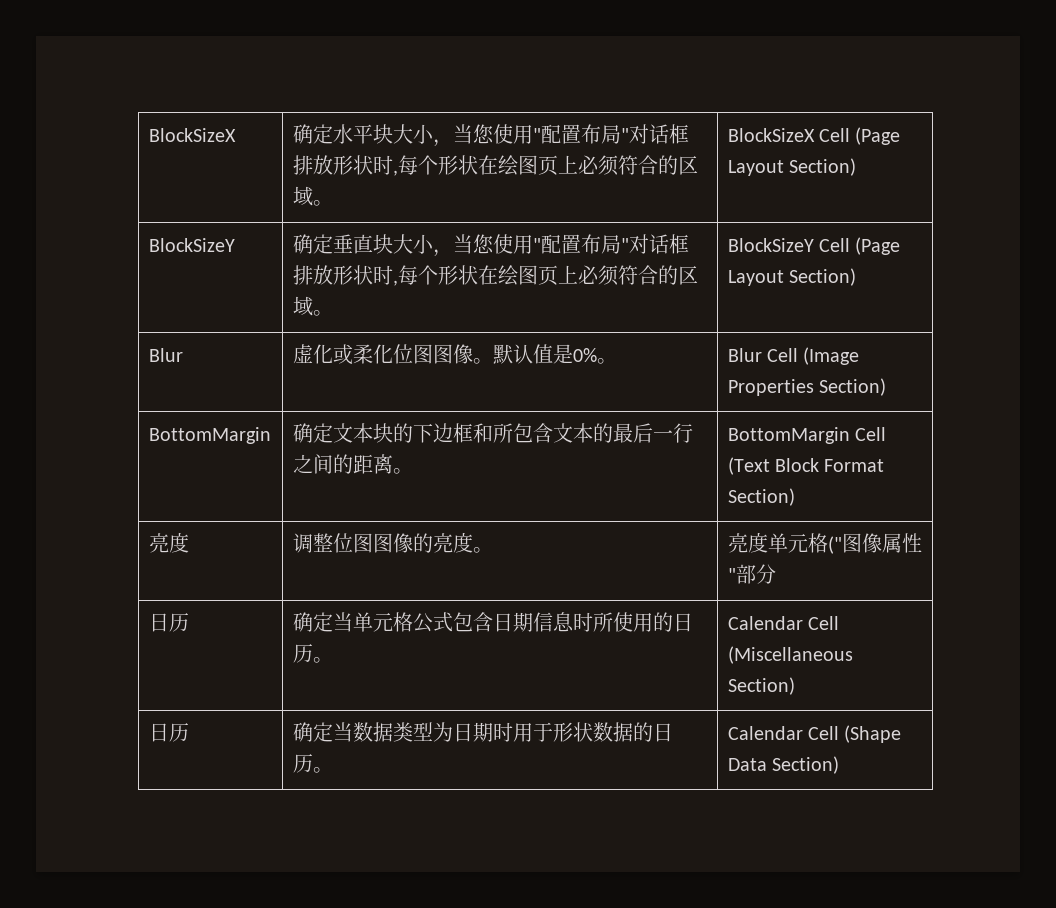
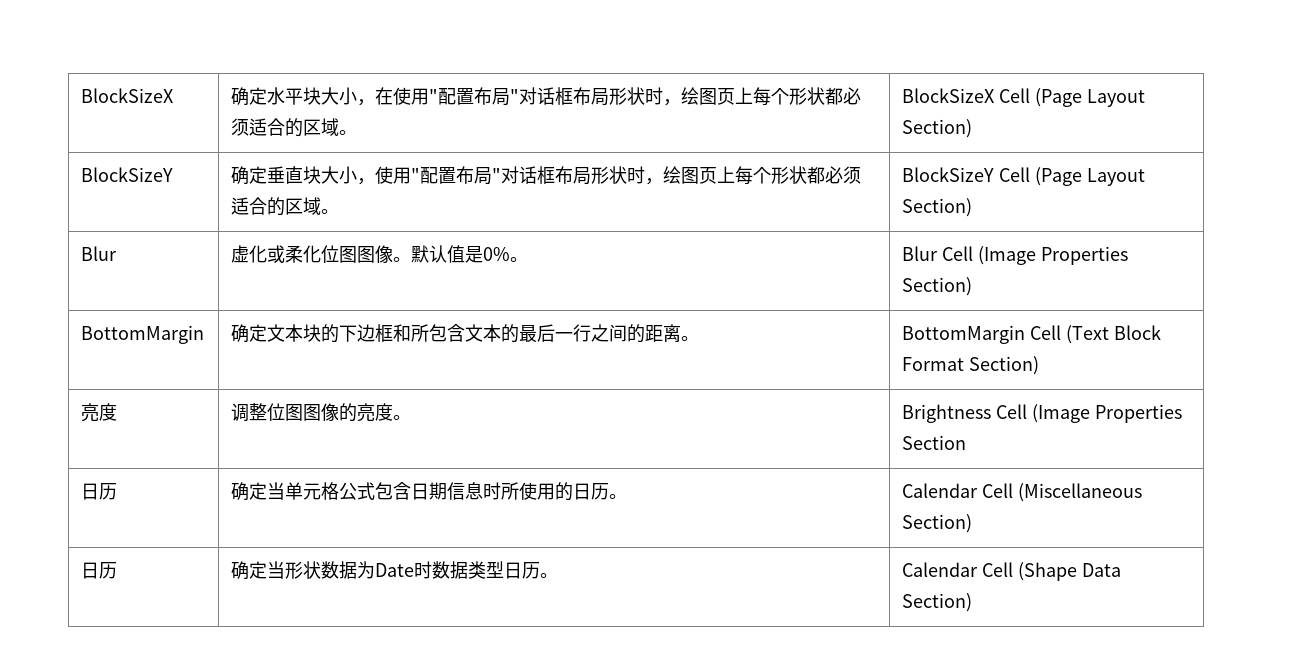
[452,124,689,144] [292,155,638,176] 当您使用"配置布局"对话框排放形状时,每个形状在绘图页上必须符 -> [375,87,862,106] [231,118,268,136] 在使用"配置布局"对话框布局形状时，绘图页上每个形状都必须适
[452,234,689,254] [292,265,638,286] 当您使用"配置布局"对话框排放形状时,每个形状在绘图页上必须符 -> [375,166,862,185] [231,197,250,215] 使用"配置布局"对话框布局形状时，绘图页上每个形状都必须适
[727,532,922,554] [727,564,776,584] 亮度单元格("图像属性"部分 -> [902,404,1182,423] [902,435,967,450] Brightness Cell (Image Properties Section
[352,722,653,742] 数据类型为日期时用于形状数据的 -> [285,561,505,579] 形状数据为Date时数据类型

